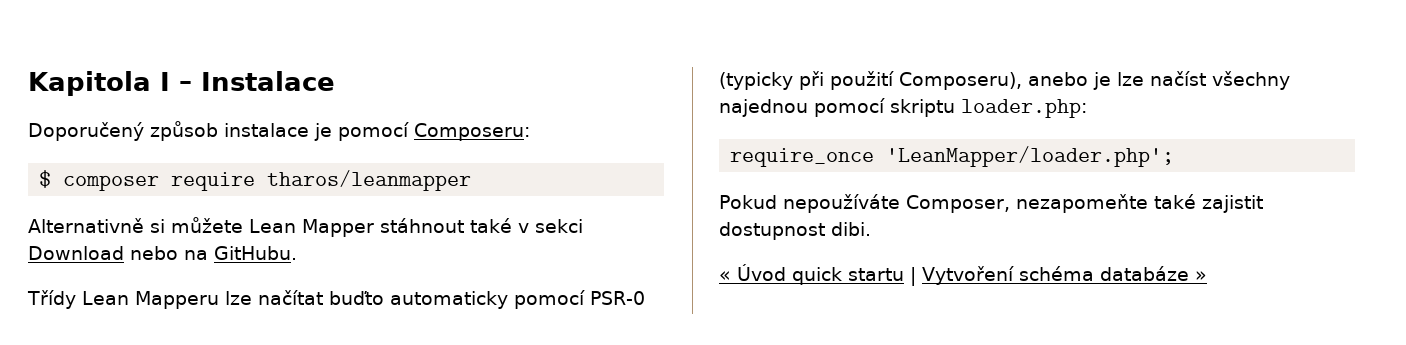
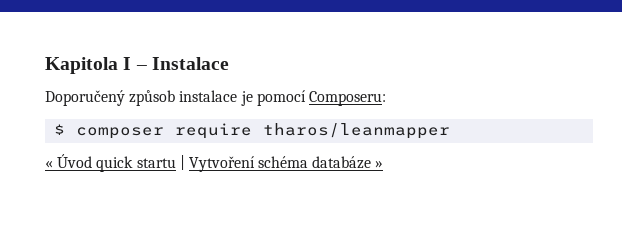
[28,217,583,237] [28,246,297,260] [27,290,645,309] [719,71,1290,90] [719,98,1087,118] [730,146,1175,167] [719,194,1263,213] [719,222,871,240] // Alternativně si můžete Lean Mapper stáhnout také v sekci Download nebo na GitHubu. // Třídy Lean Mapperu lze načítat buďto automaticky pomocí PSR-0 (typicky při použití Composeru), anebo je lze načíst všechny najednou pomocí skriptu loader.php: // require_once 'LeanMapper/loader.php'; // Pokud nepoužíváte Composer, nezapomeňte také zajistit dostupnost dibi. -> (451, 131) none

